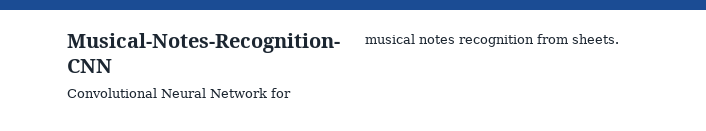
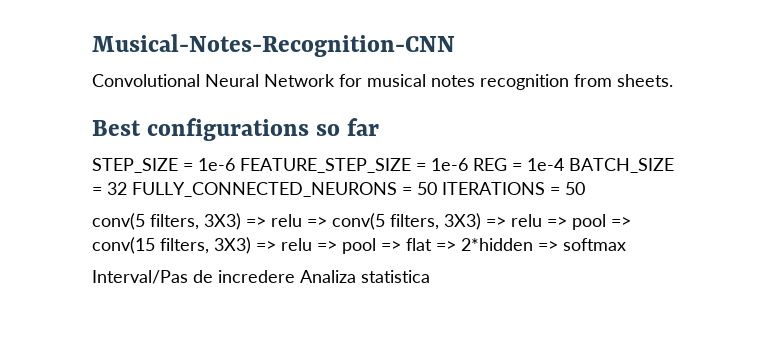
(619, 39) none -> [92,118,380,141] [92,158,674,173] [92,182,585,197] [92,213,631,230] [92,237,626,254] [92,270,430,284] // Best configurations so far // STEP_SIZE = 1e-6 FEATURE_STEP_SIZE = 1e-6 REG = 1e-4 BATCH_SIZE = 32 FULLY_CONNECTED_NEURONS = 50 ITERATIONS = 50 // conv(5 filters, 3X3) => relu => conv(5 filters, 3X3) => relu => pool => conv(15 filters, 3X3) => relu => pool => flat => 2*hidden => softmax // Interval/Pas de incredere Analiza statistica

